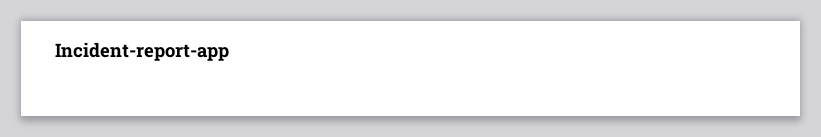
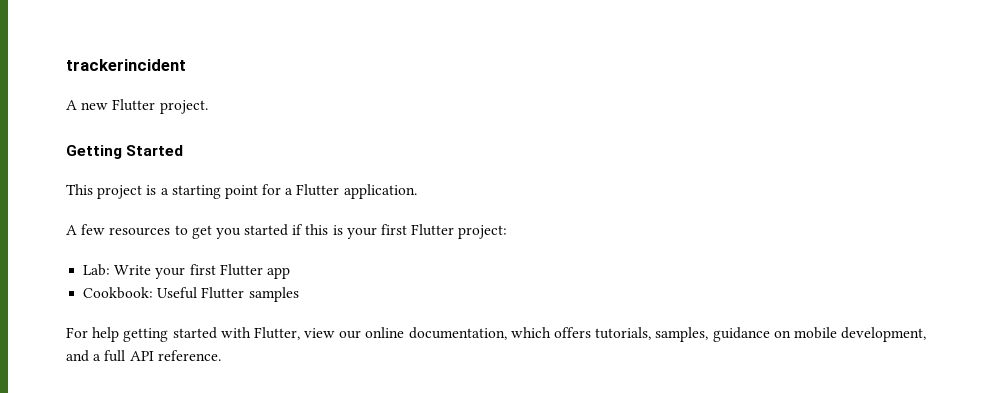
[55,42,229,61] Incident-report-app -> [66,59,186,71] [66,99,208,114] [66,145,184,159] [66,184,417,199] [66,224,508,239] [83,264,290,279] [83,287,299,302] [66,327,927,342] [66,350,221,362] trackerincident // A new Flutter project. // Getting Started // This project is a starting point for a Flutter application. // A few resources to get you started if this is your first Flutter project: // Lab: Write your first Flutter app // Cookbook: Useful Flutter samples // For help getting started with Flutter, view our online documentation, which offers tutorials, samples, guidance on mobile development, and a full API reference.

